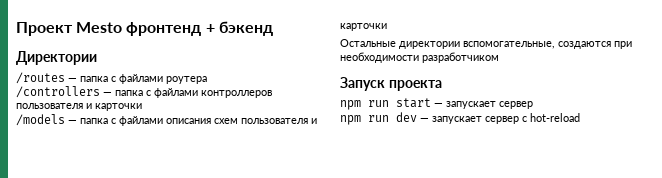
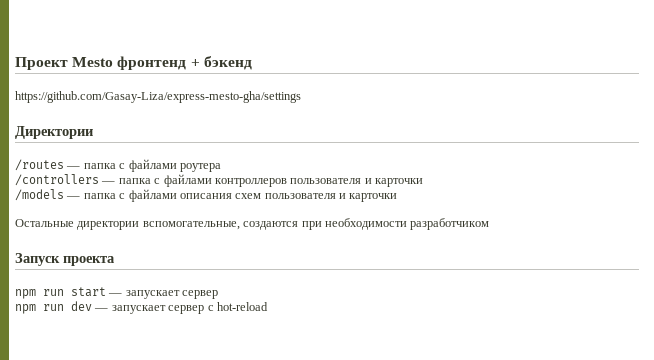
(273, 28) none -> [15,91,301,103] // https://github.com/Gasay-Liza/express-mesto-gha/settings

